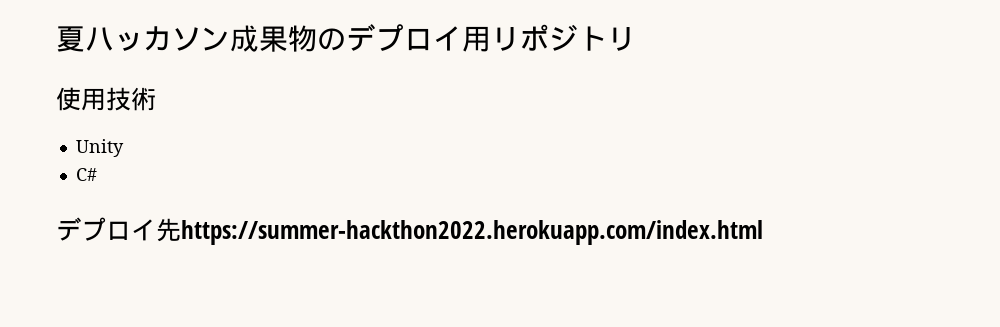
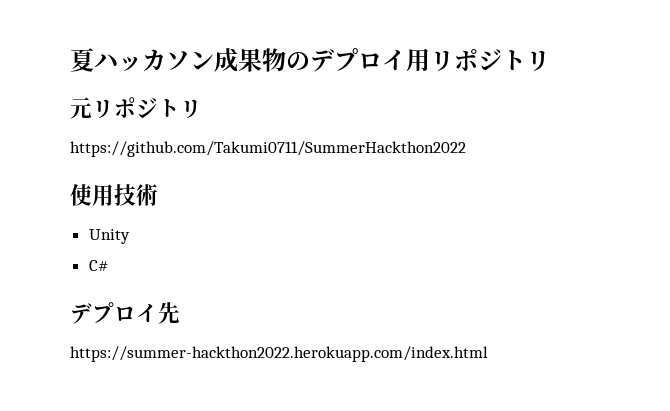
(636, 39) none -> [70,97,202,119] [70,141,466,157] // 元リポジトリ // https://github.com/Takumi0711/SummerHackthon2022
(181, 230) none -> (180, 313) //

